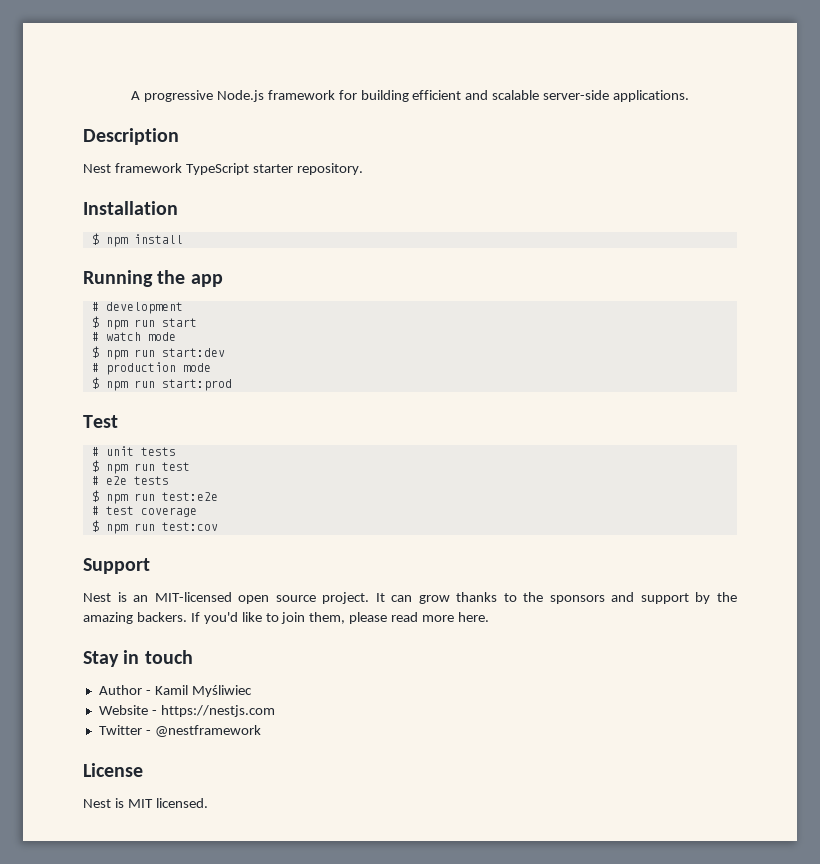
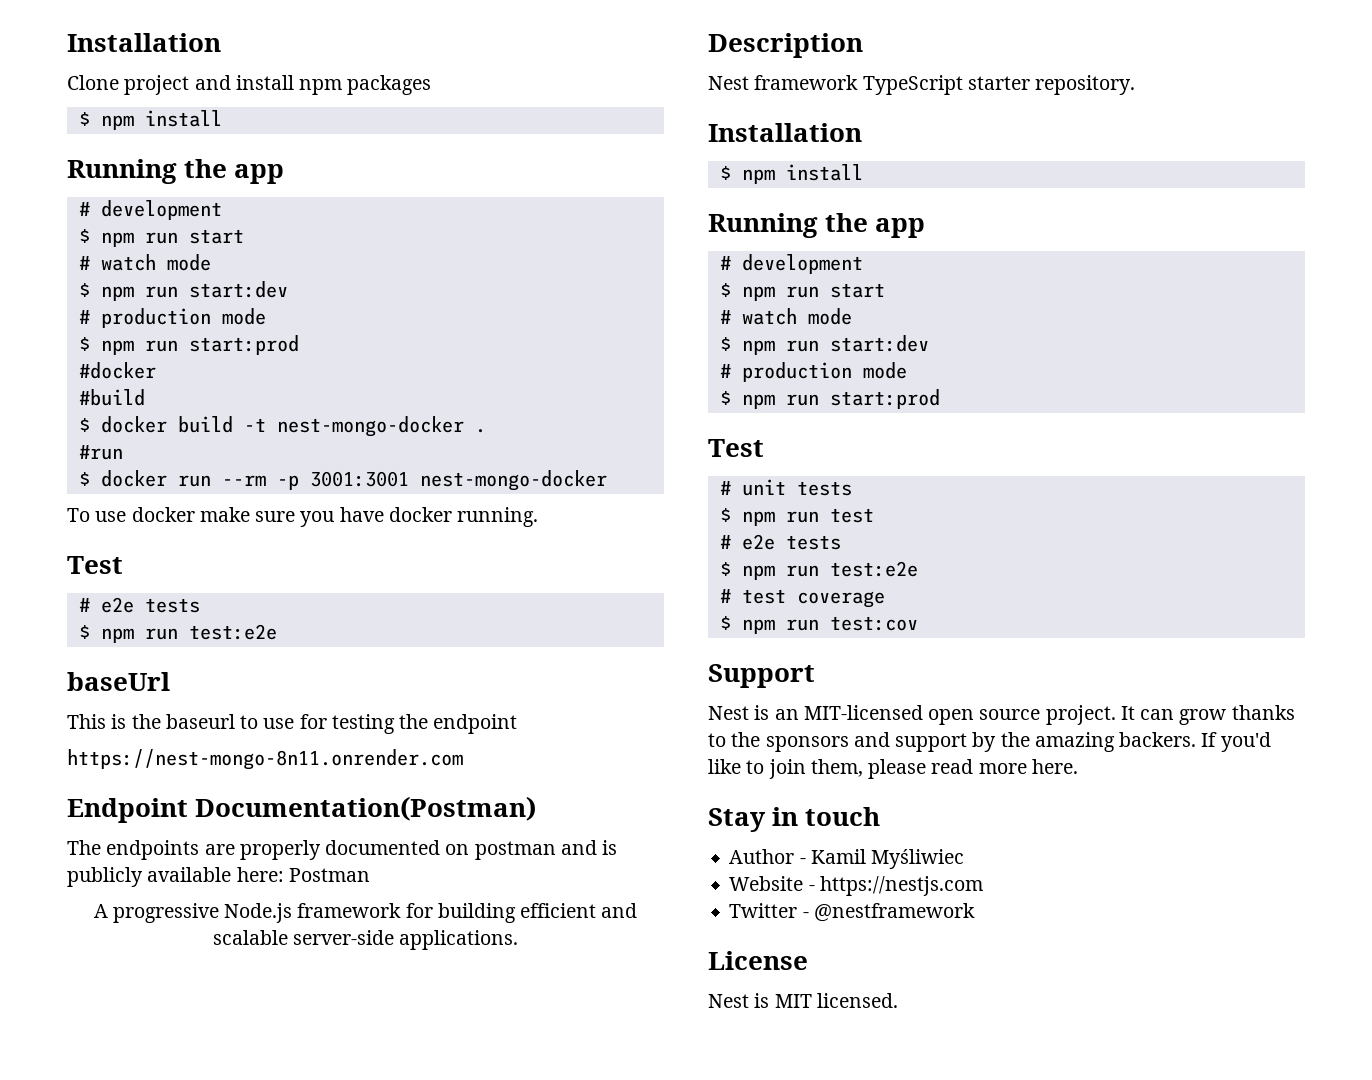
(130, 95) none -> [67,33,221,52] [67,75,432,95] [78,110,222,130] [67,159,285,184] [78,200,222,220] [78,229,244,247] [78,254,211,271] [78,281,288,301] [78,308,266,328] [78,335,299,355] [78,362,156,379] [78,389,145,406] [78,416,486,437] [78,445,123,460] [78,470,607,491] [67,507,539,527] [67,556,123,574] [78,597,200,613] [78,624,277,643] [67,672,170,691] [67,714,518,734] [67,749,463,770] [67,796,537,823] [67,840,618,860] [67,867,370,887] Installation // Clone project and install npm packages // $ npm install // Running the app // # development // $ npm run start // # watch mode // $ npm run start:dev // # production mode // $ npm run start:prod // #docker // #build // $ docker build -t nest-mongo-docker . // #run // $ docker run --rm -p 3001:3001 nest-mongo-docker // To use docker make sure you have docker running. // Test // # e2e tests // $ npm run test:e2e // baseUrl // This is the baseurl to use for testing the endpoint // https://nest-mongo-8n11.onrender.com // Endpoint Documentation(Postman) // The endpoints are properly documented on postman and is publicly available here: Postman //

